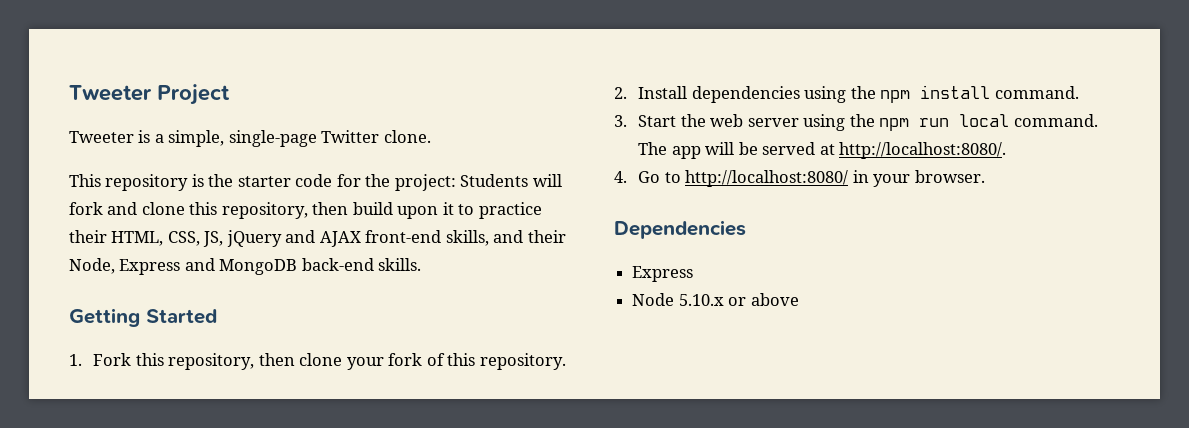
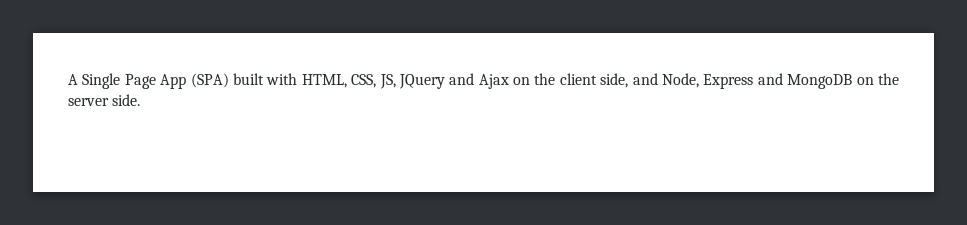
[69,84,230,105] [69,130,431,147] [69,174,562,191] [69,202,542,219] [69,230,566,247] [69,258,422,275] [69,308,217,327] [69,353,566,370] [614,85,1079,103] [614,114,1098,131] [638,142,1007,159] [614,170,985,187] [614,220,746,239] [632,266,694,282] [632,293,799,306] Tweeter Project // Tweeter is a simple, single-page Twitter clone. // This repository is the starter code for the project: Students will fork and clone this repository, then build upon it to practice their HTML, CSS, JS, jQuery and AJAX front-end skills, and their Node, Express and MongoDB back-end skills. // Getting Started // 1. Fork this repository, then clone your fork of this repository. // 2. Install dependencies using the npm install command. // 3. Start the web server using the npm run local command. The app will be served at http://localhost:8080/. // 4. Go to http://localhost:8080/ in your browser. // Dependencies // Express // Node 5.10.x or above -> [68,73,900,89] [68,94,141,106] A Single Page App (SPA) built with HTML, CSS, JS, JQuery and Ajax on the client side, and Node, Express and MongoDB on the server side.

